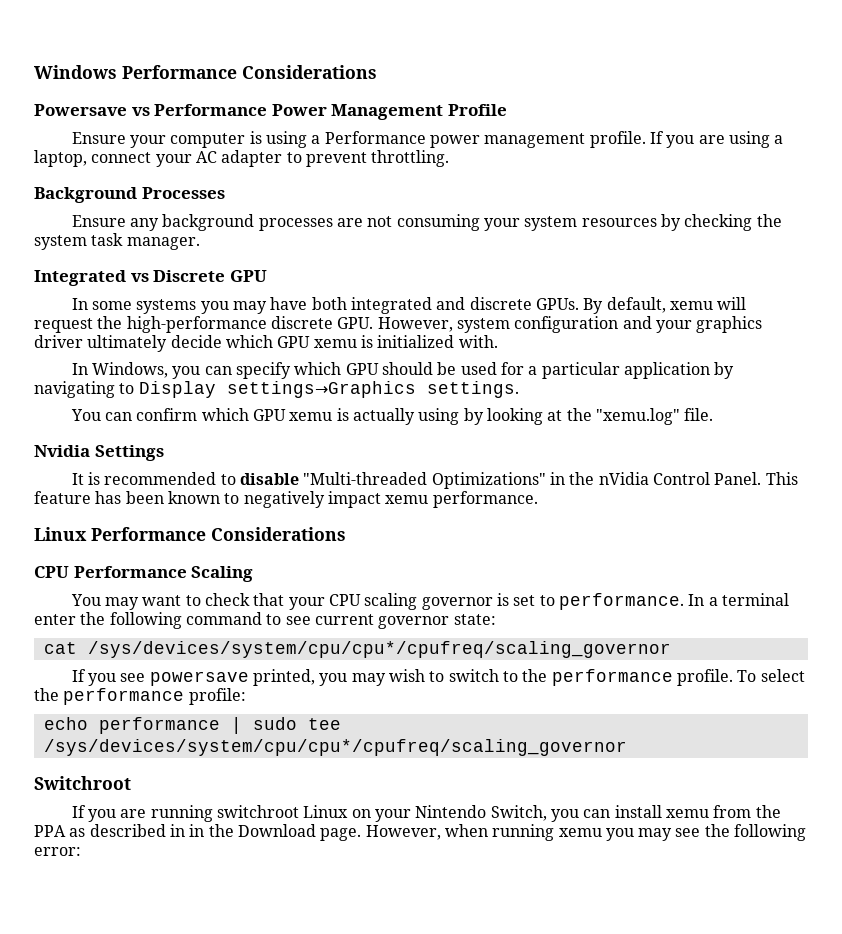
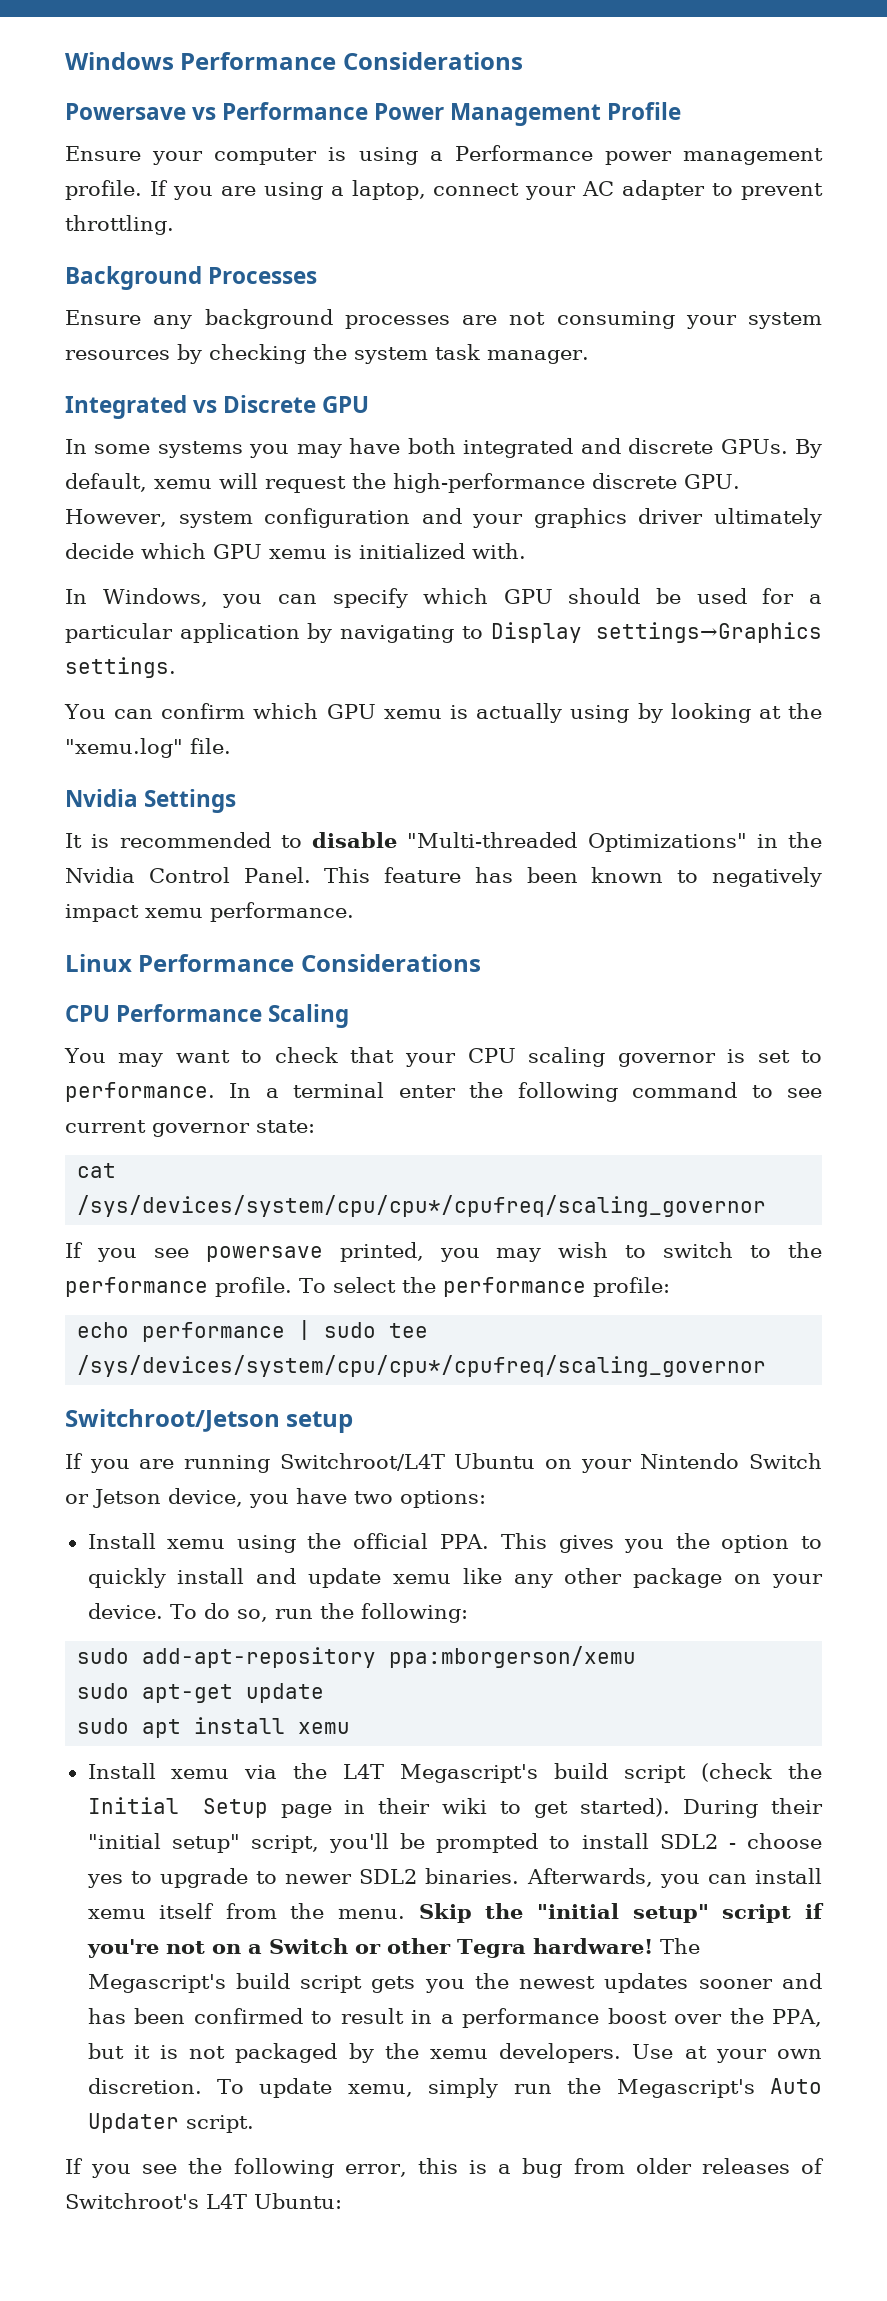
[598,472,649,485] nVidia -> [65,867,135,883] Nvidia
[34,776,131,790] Switchroot -> [65,1409,354,1433] Switchroot/Jetson setup
[217,805,349,818] switchroot Linux -> [279,1453,536,1471] Switchroot/L4T Ubuntu
[490,805,547,821] Switch, -> [748,1453,822,1469] [65,1488,486,1508] [87,1533,822,1553] [87,1568,824,1588] [87,1603,468,1623] [77,1646,637,1668] [77,1683,325,1703] [77,1717,351,1738] [87,1763,822,1783] [87,1797,824,1818] [87,1833,822,1853] [86,1868,653,1888] Switch or Jetson device, you have two options: // Install xemu using the official PPA. This gives you the option to quickly install and update xemu like any other package on your device. To do so, run the following: // sudo add-apt-repository ppa:mborgerson/xemu // sudo apt-get update // sudo apt install xemu // Install xemu via the L4T Megascript's build script (check the Initial Setup page in their wiki to get started). During their "initial setup" script, you'll be prompted to install SDL2 - choose yes to upgrade to newer SDL2 binaries. Afterwards,
(709, 813) none -> [159,1903,215,1919] itself
[34,824,807,841] [34,847,81,856] PPA as described in in the Download page. However, when running xemu you may see the following error: -> [338,1903,824,1923] [86,1938,700,1958] [87,1973,823,1993] [87,2008,823,2028] [87,2043,822,2063] [87,2078,822,2098] [87,2113,254,2133] [65,2158,824,2178] [65,2193,342,2209] menu. Skip the "initial setup" script if you're not on a Switch or other Tegra hardware! The Megascript's build script gets you the newest updates sooner and has been confirmed to result in a performance boost over the PPA, but it is not packaged by the xemu developers. Use at your own discretion. To update xemu, simply run the Megascript's Auto Updater script. // If you see the following error, this is a bug from older releases of Switchroot's L4T Ubuntu:

